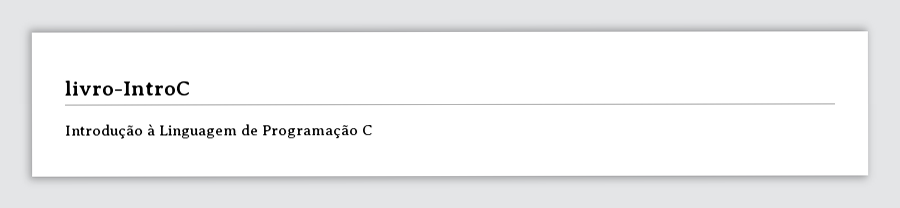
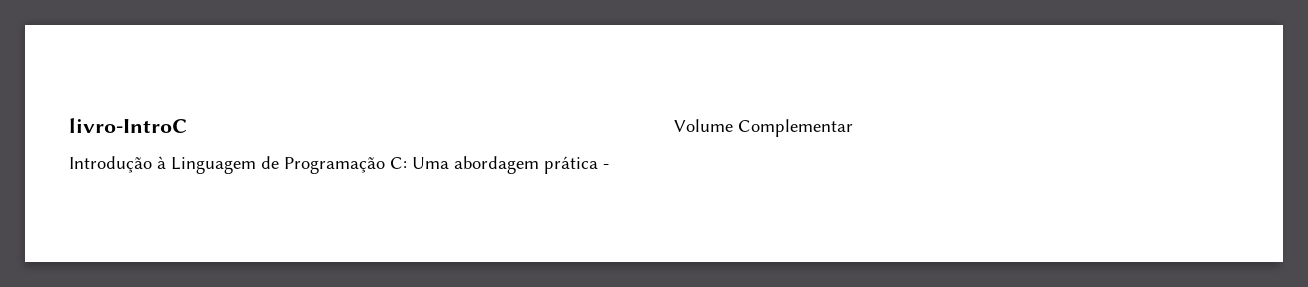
[362,125,374,136] C -> [390,156,609,174] [674,119,853,137] C: Uma abordagem prática - Volume Complementar

